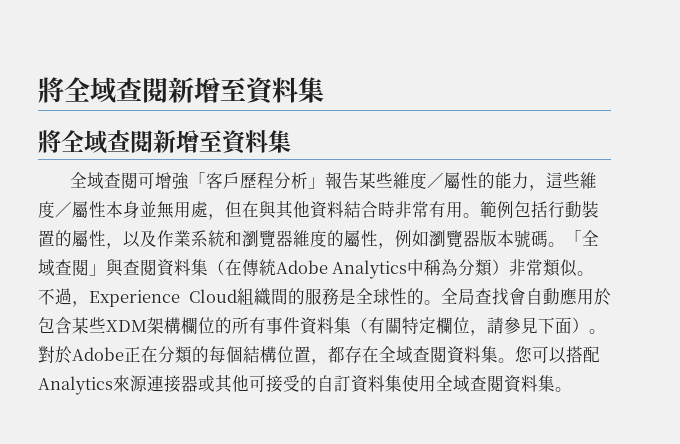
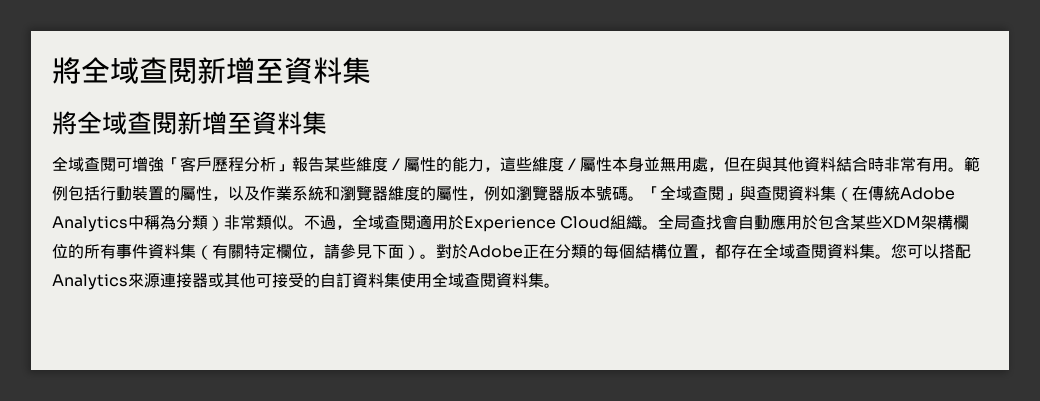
[89,288,424,307] Experience Cloud組織間的服務是全球性的 -> [352,214,643,232] 全域查閱適用於Experience Cloud組織

